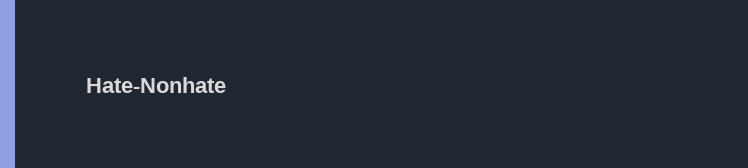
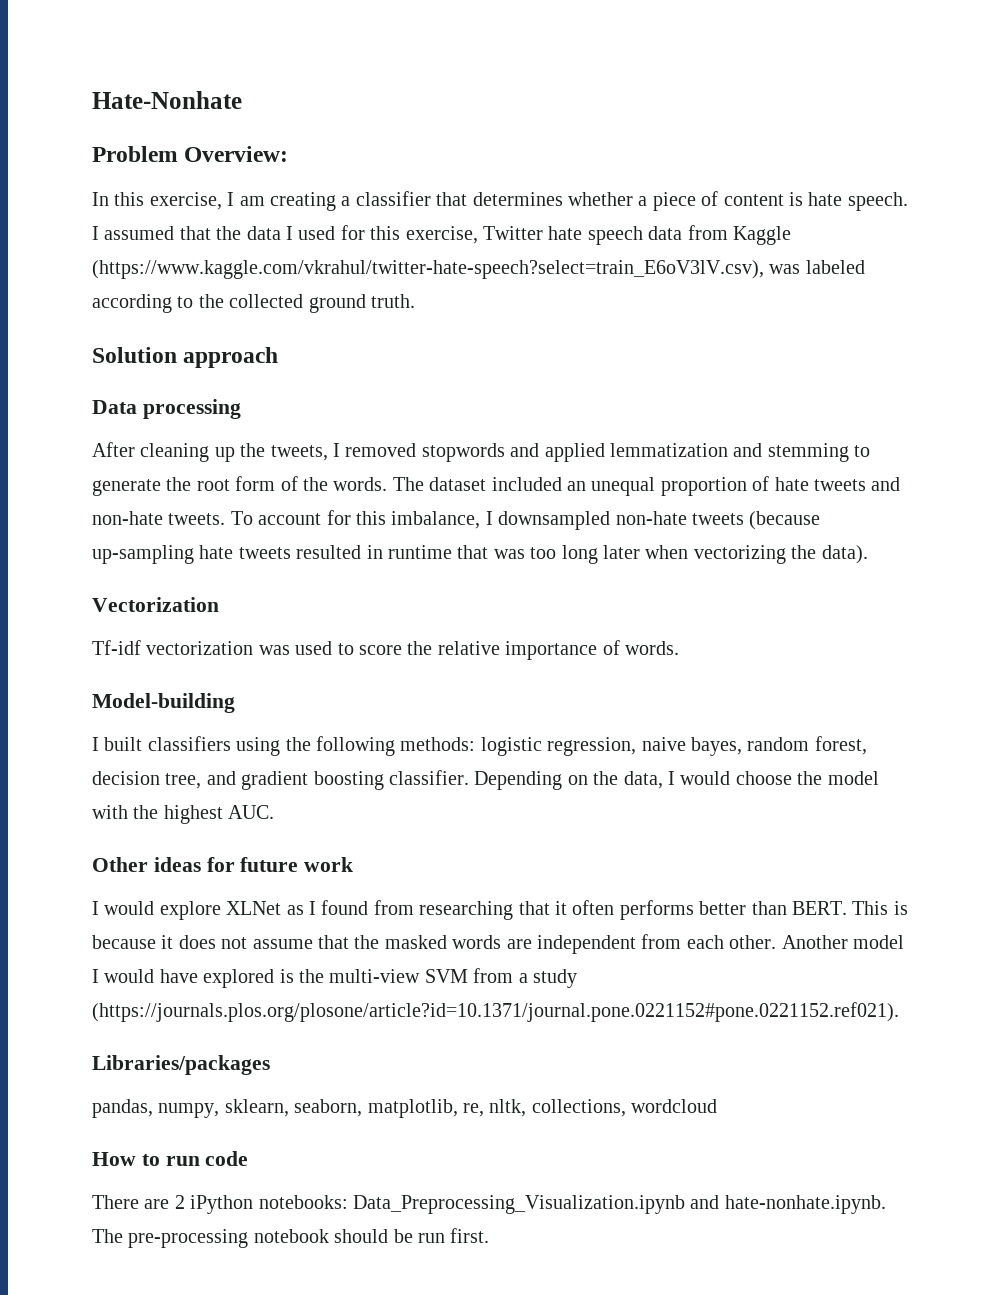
(226, 85) none -> [92,146,289,162] [92,191,908,211] [92,225,791,245] [92,260,865,279] [92,294,415,313] [92,347,279,368] [92,399,241,419] [92,442,871,462] [92,476,901,496] [92,510,821,530] [92,545,868,564] [92,597,219,612] [92,640,679,660] [92,693,235,713] [92,736,867,756] [92,770,879,790] [92,805,275,824] [92,857,354,872] [92,900,908,920] [92,934,904,954] [92,968,577,988] [92,1002,899,1022] [92,1055,270,1075] [92,1099,718,1118] [92,1151,249,1166] [92,1195,886,1214] [92,1228,490,1248] // Problem Overview: // In this exercise, I am creating a classifier that determines whether a piece of content is hate speech. I assumed that the data I used for this exercise, Twitter hate speech data from Kaggle (https://www.kaggle.com/vkrahul/twitter-hate-speech?select=train_E6oV3lV.csv), was labeled according to the collected ground truth. // Solution approach // Data processing // After cleaning up the tweets, I removed stopwords and applied lemmatization and stemming to generate the root form of the words. The dataset included an unequal proportion of hate tweets and non-hate tweets. To account for this imbalance, I downsampled non-hate tweets (because up-sampling hate tweets resulted in runtime that was too long later when vectorizing the data). // Vectorization // Tf-idf vectorization was used to score the relative importance of words. // Model-building // I built classifiers using the following methods: logistic regression, naive bayes, random forest, decision tree, and gradient boosting classifier. Depending on the data, I would choose the model with the highest AUC. // Other ideas for future work // I would explore XLNet as I found from researching that it often performs better than BERT. This is because it does not assume that the masked words are independent from each other. Another model I would have explored is the multi-view SVM from a study (https://journals.plos.org/plosone/article?id=10.1371/journal.pone.0221152#pone.0221152.ref021). // Libraries/packages // pandas, numpy, sklearn, seaborn, matplotlib, re, nltk, collections, wordcloud // How to run code // There are 2 iPython notebooks: Data_Preprocessing_Visualization.ipynb and hate-nonhate.ipynb. The pre-processing notebook should be run first.

